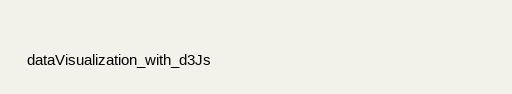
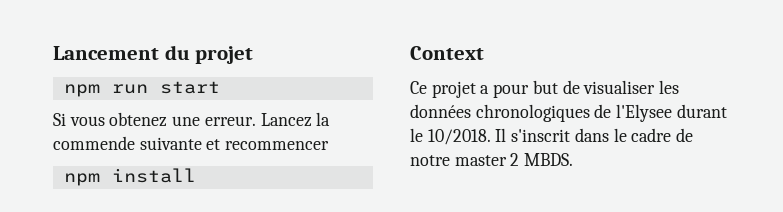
[27,54,211,68] dataVisualization_with_d3Js -> [53,45,254,64] [63,81,220,97] [53,112,331,127] [53,136,330,150] [63,168,196,186] [410,46,484,60] [410,80,680,98] [410,104,727,122] [410,128,694,145] [410,153,574,166] Lancement du projet // npm run start // Si vous obtenez une erreur. Lancez la commende suivante et recommencer // npm install // Context // Ce projet a pour but de visualiser les données chronologiques de l'Elysee durant le 10/2018. Il s'inscrit dans le cadre de notre master 2 MBDS.

